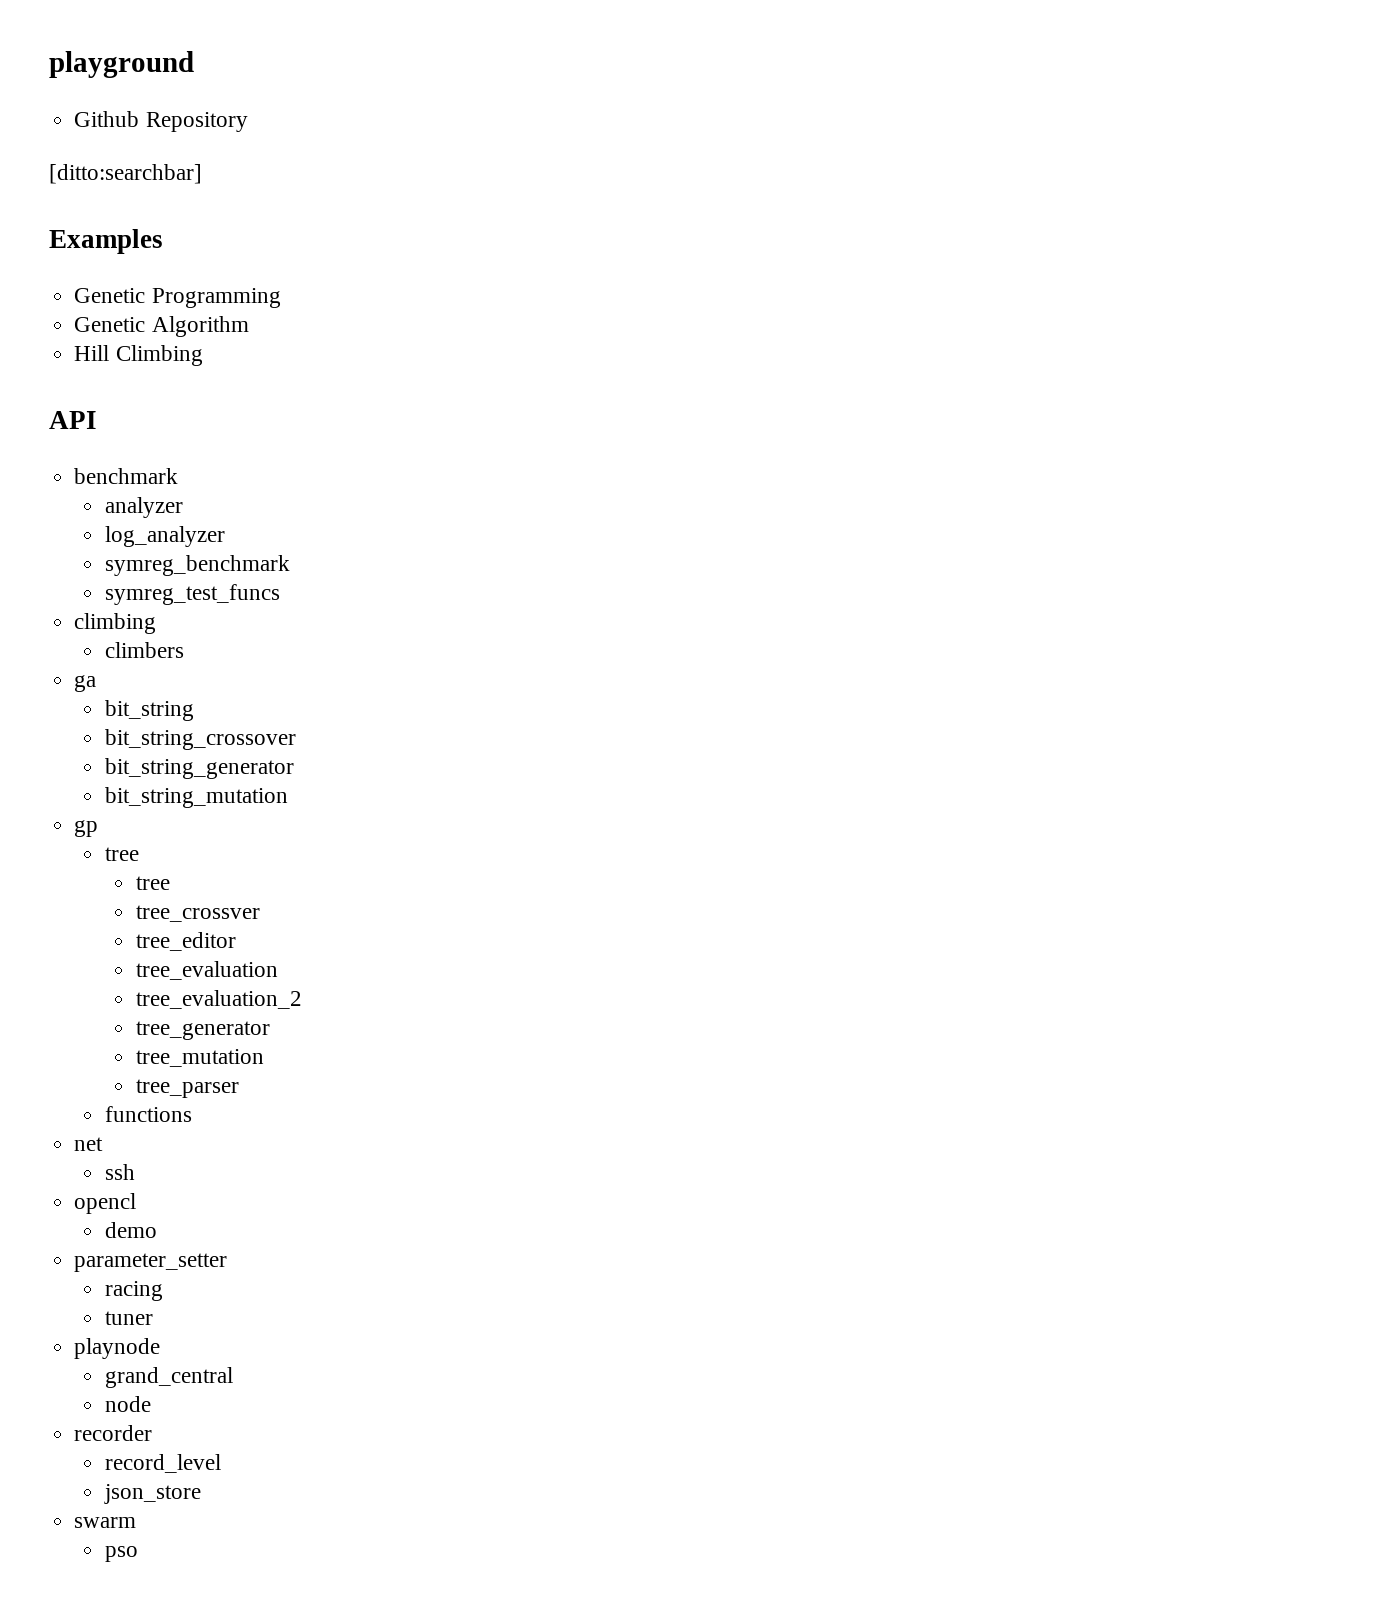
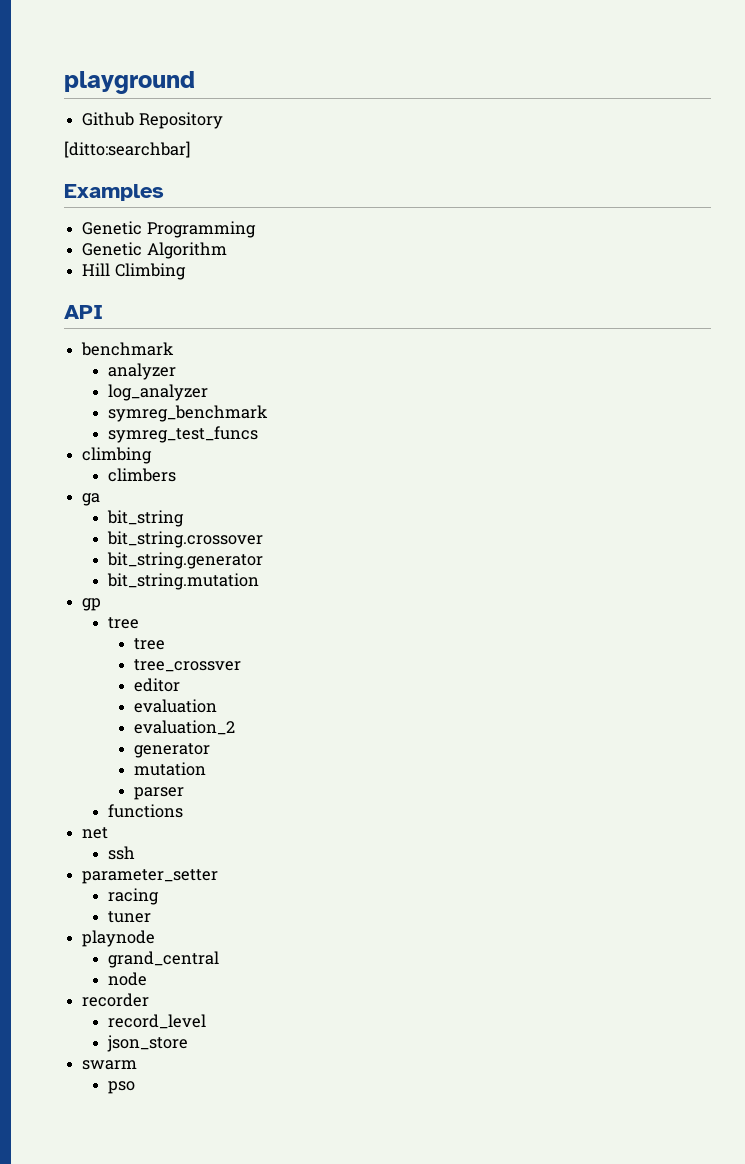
[104,729,296,750] [104,758,294,779] [104,787,288,808] bit_string_crossover // bit_string_generator // bit_string_mutation -> [107,531,264,548] [107,552,264,569] [107,573,260,590] bit_string.crossover // bit_string.generator // bit_string.mutation
[135,932,236,951] [135,961,278,980] [135,990,302,1009] [135,1021,270,1040] [135,1049,264,1067] [135,1079,239,1098] tree_editor // tree_evaluation // tree_evaluation_2 // tree_generator // tree_mutation // tree_parser -> [134,678,181,692] [134,699,218,713] [134,720,236,735] [134,743,211,758] [134,762,207,776] [134,787,185,800] editor // evaluation // evaluation_2 // generator // mutation // parser
[74,1193,137,1214] [104,1222,157,1238] // opencl // demo -> (136, 853) none

